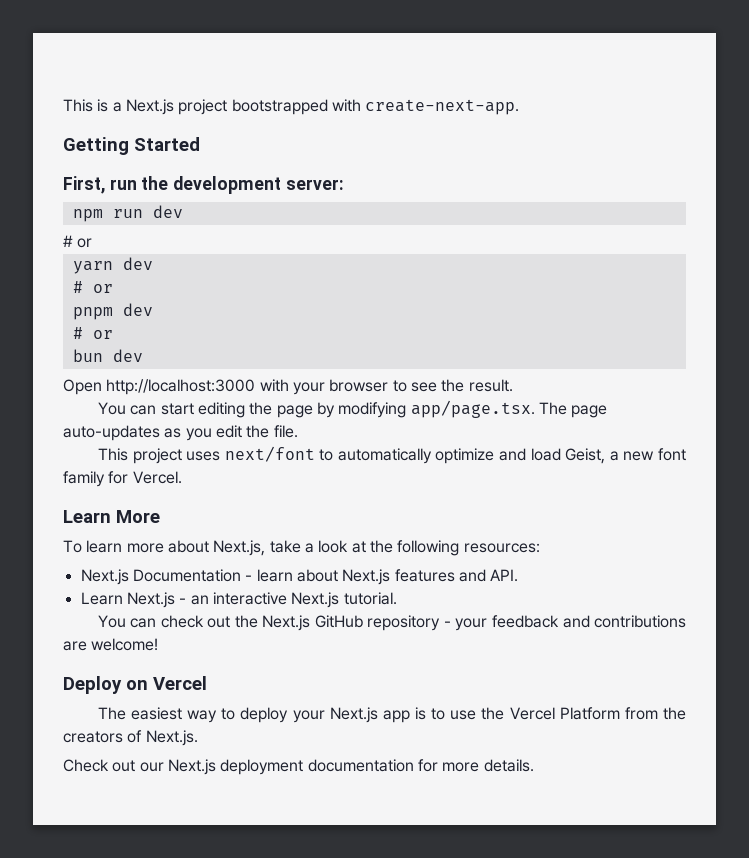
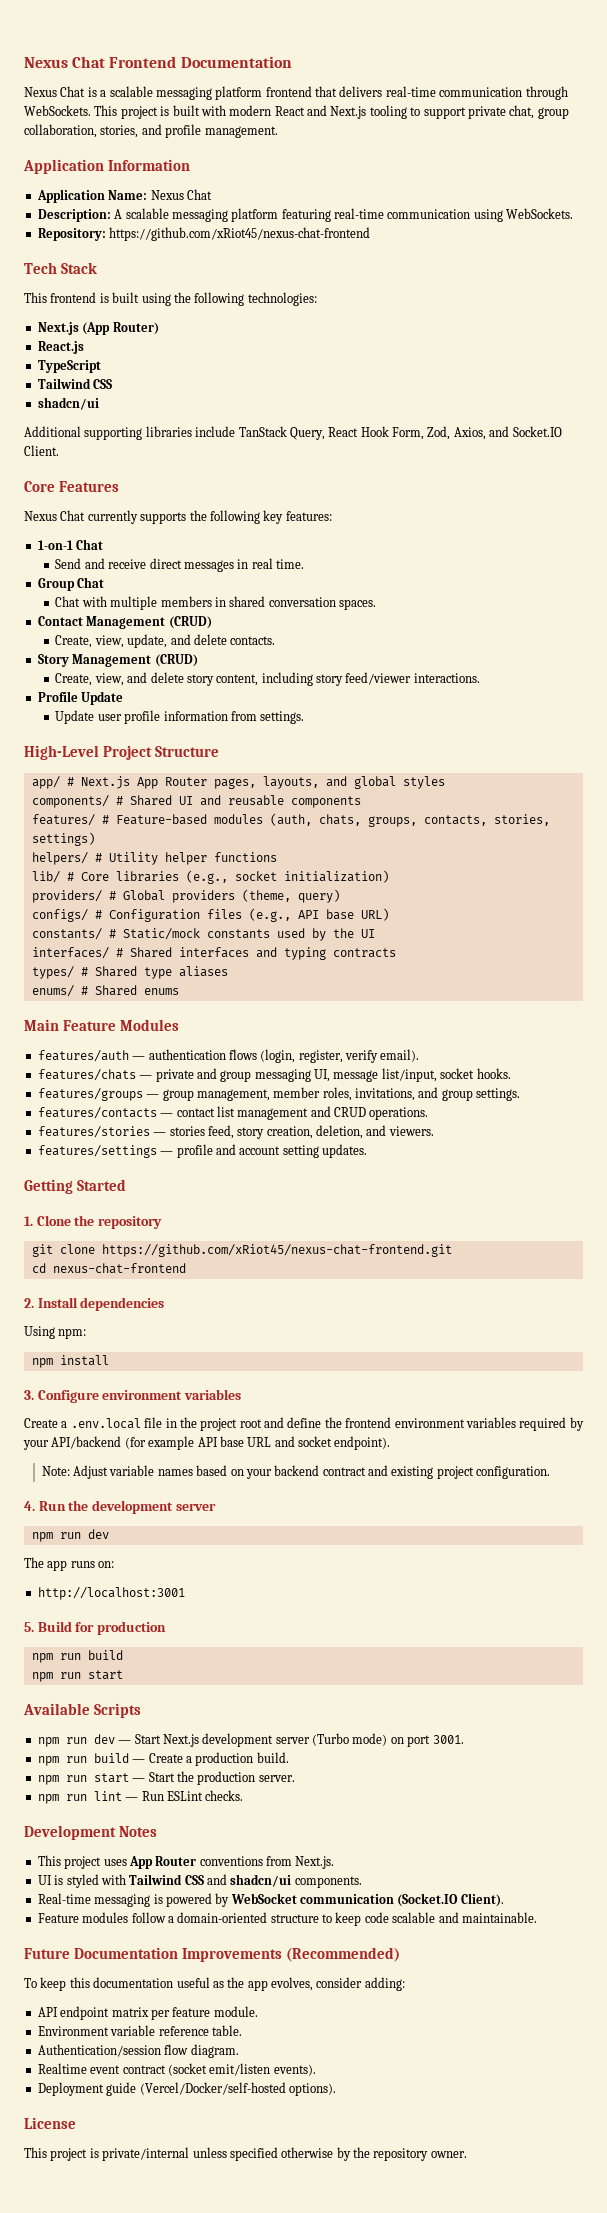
[63,99,520,115] [63,137,200,155] [63,176,137,194] This is a Next.js project bootstrapped with create-next-app. // Getting Started // First, run -> [24,56,292,68] [24,86,568,100] [24,105,569,119] [24,124,278,138] [23,159,190,174] [36,189,212,203] [37,208,574,222] [37,227,371,241] [24,262,97,274] [24,292,317,306] [37,322,159,335] [37,341,84,354] [37,360,101,373] [37,378,113,389] [37,397,99,410] [24,426,562,440] [24,445,59,456] [24,481,119,492] [24,510,332,524] [37,539,104,550] [55,558,305,572] [37,577,105,591] [55,596,377,610] [37,616,212,629] [55,634,276,648] [37,654,198,667] [55,672,480,686] [37,691,124,705] [55,710,305,724] [24,745,219,760] [31,776,445,789] [31,795,361,808] [31,813,550,827] [31,832,95,846] [31,852,277,865] [31,870,389,884] [31,889,340,903] [31,908,389,922] [31,928,375,941] [31,947,396,960] [31,966,228,979] [31,985,179,997] [24,1019,179,1031] [37,1049,420,1063] [37,1068,511,1082] [37,1087,521,1101] [37,1106,429,1120] [37,1125,434,1139] [37,1144,367,1158] [24,1179,126,1194] [24,1215,162,1229] [31,1244,452,1257] [31,1263,186,1274] [24,1297,165,1311] [24,1326,87,1339] [31,1355,109,1368] [24,1389,241,1403] [24,1417,584,1431] [23,1436,391,1450] [41,1465,551,1479] [24,1501,66,1511] Nexus Chat Frontend Documentation // Nexus Chat is a scalable messaging platform frontend that delivers real-time communication through WebSockets. This project is built with modern React and Next.js tooling to support private chat, group collaboration, stories, and profile management. // Application Information // Application Name: Nexus Chat // Description: A scalable messaging platform featuring real-time communication using WebSockets. // Repository: https://github.com/xRiot45/nexus-chat-frontend // Tech Stack // This frontend is built using the following technologies: // Next.js (App Router) // React.js // TypeScript // Tailwind CSS // shadcn/ui // Additional supporting libraries include TanStack Query, React Hook Form, Zod, Axios, and Socket.IO Client. // Core Features // Nexus Chat currently supports the following key features: // 1-on-1 Chat // Send and receive direct messages in real time. // Group Chat // Chat with multiple members in shared conversation spaces. // Contact Management (CRUD) // Create, view, update, and delete contacts. // Story Management (CRUD) // Create, view, and delete story content, including story feed/viewer interactions. // Profile Update // Update user profile information from settings. // High-Level Project Structure // app/ # Next.js App Router pages, layouts, and global styles // components/ # Shared UI and reusable components // features/ # Feature-based modules (auth, chats, groups, contacts, stories, settings) // helpers/ # Utility helper functions // lib/ # Core libraries (e.g., socket initialization) // providers/ # Global providers (theme, query) // configs/ # Configuration files (e.g., API base URL) // constants/ # Static/mock constants used by the UI // interfaces/ # Shared interfaces and typing contracts // types/ # Shared type aliases // enums/ # Shared enums // Main Feature Modules // features/auth — authentication flows (login, register, verify email). // features/chats — private and group messaging UI, message list/input, socket hooks. // features/groups — group management, member roles, invitations, and group settings. // features/contacts — contact list management and CRUD operations. // features/stories — stories feed, story creation, deletion, and viewers. // features/settings — profile and account setting updates. // Getting Started // 1. Clone the repository // git clone https://github.com/xRiot45/nexus-chat-frontend.git // cd nexus-chat-frontend // 2. Install dependencies // Using npm: // npm install // 3. Configure environment variables // Create a .env.local file in the project root and define the frontend environment variables required by your API/backend (for example API base URL and socket endpoint). // Note: Adjust variable names based on your backend contract and existing project configuration. // 4. Run
[285,179,344,190] server: -> [175,1503,216,1511] server
[63,235,93,248] [72,257,153,274] [72,281,113,293] [72,303,153,320] [72,327,113,339] [72,349,143,362] [63,379,513,395] [97,400,608,418] [63,425,298,441] [97,446,686,464] [63,471,182,487] [63,510,160,523] [63,540,540,556] [80,569,519,585] [80,592,397,608] [97,615,686,631] [63,638,159,651] [63,676,207,694] [97,707,687,723] [63,730,198,746] [63,759,534,775] # or // yarn dev // # or // pnpm dev // # or // bun dev // Open http://localhost:3000 with your browser to see the result. // You can start editing the page by modifying app/page.tsx. The page auto-updates as you edit the file. // This project uses next/font to automatically optimize and load Geist, a new font family for Vercel. // Learn More // To learn more about Next.js, take a look at the following resources: // Next.js Documentation - learn about Next.js features and API. // Learn Next.js - an interactive Next.js tutorial. // You can check out the Next.js GitHub repository - your feedback and contributions are welcome! // Deploy on Vercel // The easiest way to deploy your Next.js app is to use the Vercel Platform from the creators of Next.js. // Check out our Next.js deployment documentation for more details. -> [24,1557,115,1571] [37,1587,185,1600] [24,1621,166,1635] [31,1650,123,1663] [31,1670,123,1682] [23,1703,141,1718] [37,1733,464,1747] [37,1752,289,1766] [37,1771,295,1785] [37,1790,244,1804] [24,1825,157,1840] [37,1855,335,1869] [37,1874,362,1888] [37,1893,504,1907] [37,1912,537,1926] [24,1947,400,1962] [24,1977,405,1991] [37,2006,258,2020] [37,2025,242,2036] [37,2044,239,2058] [37,2063,316,2076] [37,2082,336,2096] [24,2117,76,2129] [24,2147,467,2161] The app runs on: // http://localhost:3001 // 5. Build for production // npm run build // npm run start // Available Scripts // npm run dev — Start Next.js development server (Turbo mode) on port 3001. // npm run build — Create a production build. // npm run start — Start the production server. // npm run lint — Run ESLint checks. // Development Notes // This project uses App Router conventions from Next.js. // UI is styled with Tailwind CSS and shadcn/ui components. // Real-time messaging is powered by WebSocket communication (Socket.IO Client). // Feature modules follow a domain-oriented structure to keep code scalable and maintainable. // Future Documentation Improvements (Recommended) // To keep this documentation useful as the app evolves, consider adding: // API endpoint matrix per feature module. // Environment variable reference table. // Authentication/session flow diagram. // Realtime event contract (socket emit/listen events). // Deployment guide (Vercel/Docker/self-hosted options). // License // This project is private/internal unless specified otherwise by the repository owner.

